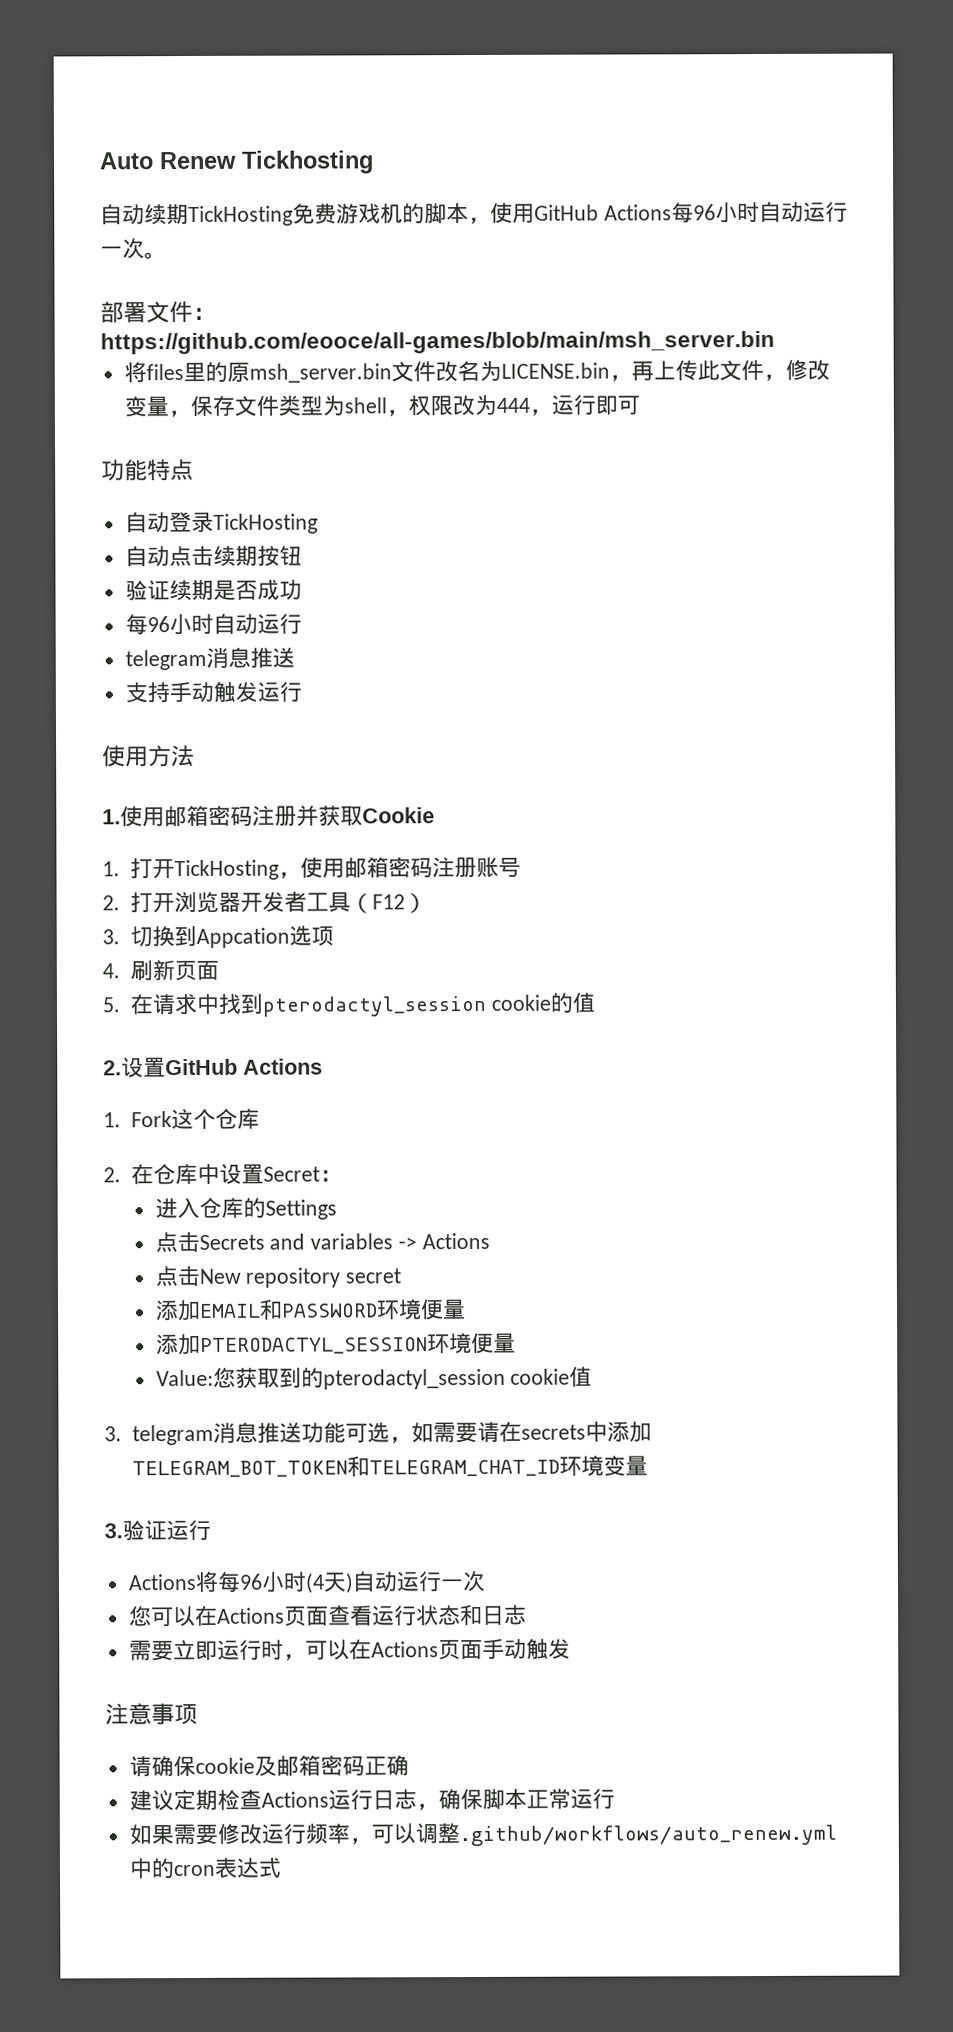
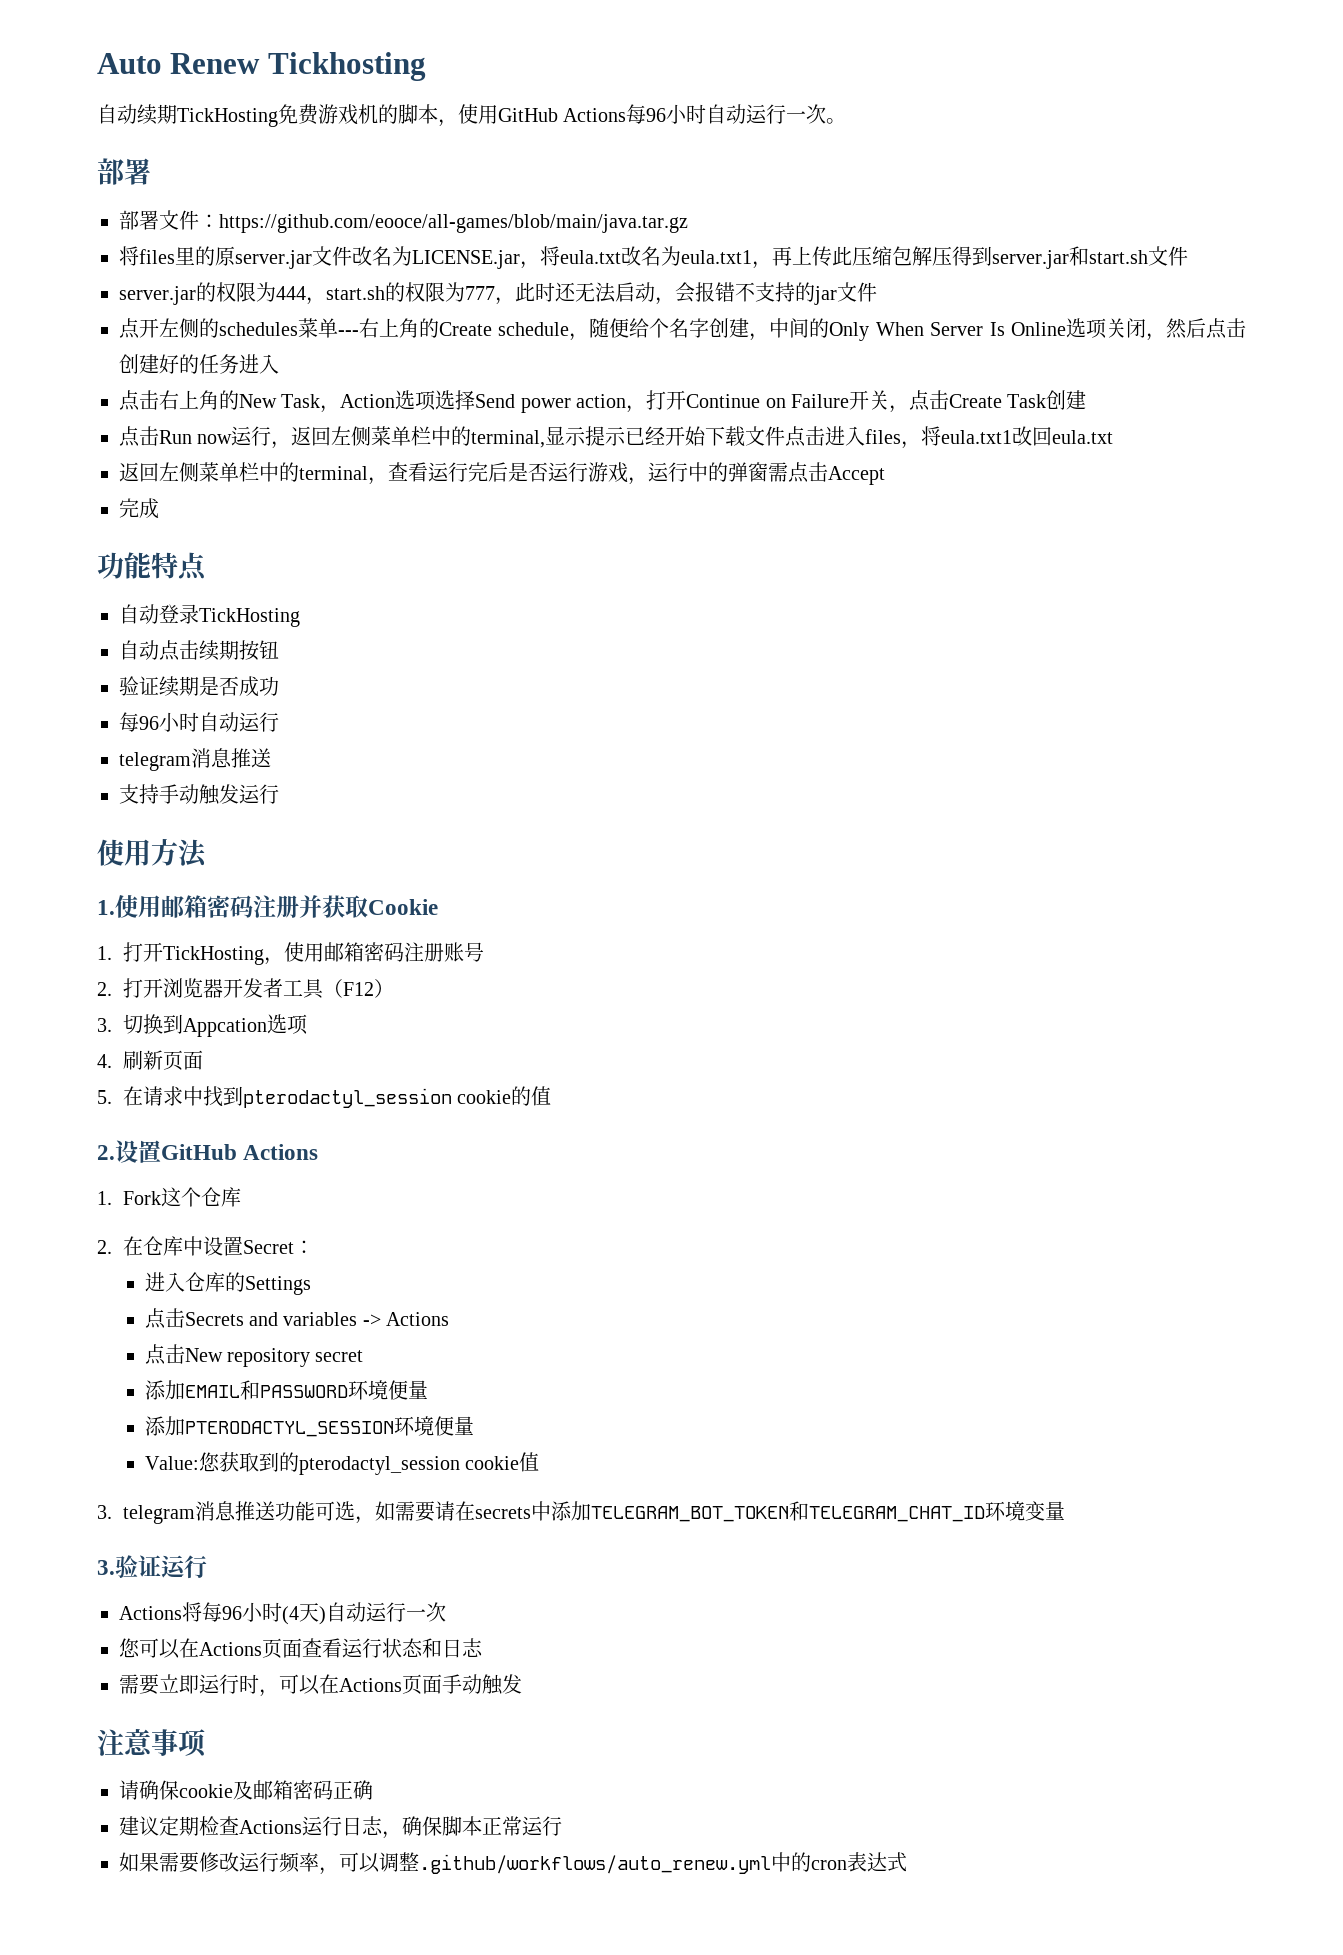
[146,300,216,324] [100,330,775,355] 文件：https://github.com/eooce/all-games/blob/main/msh_server.bin -> [119,210,688,233] // 部署文件：https://github.com/eooce/all-games/blob/main/java.tar.gz
[248,363,392,383] msh_server.bin -> [235,250,312,269] server.jar
[500,359,830,382] [123,394,640,418] LICENSE.bin，再上传此文件，修改变量，保存文件类型为shell，权限改为444，运行即可 -> [412,246,1188,269] [119,282,877,305] [119,318,1246,341] [119,354,279,374] [119,390,1087,413] [119,426,1114,449] [119,462,885,485] [119,498,159,519] LICENSE.jar，将eula.txt改名为eula.txt1，再上传此压缩包解压得到server.jar和start.sh文件 // server.jar的权限为444，start.sh的权限为777，此时还无法启动，会报错不支持的jar文件 // 点开左侧的schedules菜单---右上角的Create schedule，随便给个名字创建，中间的Only When Server Is Online选项关闭，然后点击创建好的任务进入 // 点击右上角的New Task，Action选项选择Send power action，打开Continue on Failure开关，点击Create Task创建 // 点击Run now运行，返回左侧菜单栏中的terminal,显示提示已经开始下载文件点击进入files，将eula.txt1改回eula.txt // 返回左侧菜单栏中的terminal，查看运行完后是否运行游戏，运行中的弹窗需点击Accept // 完成

